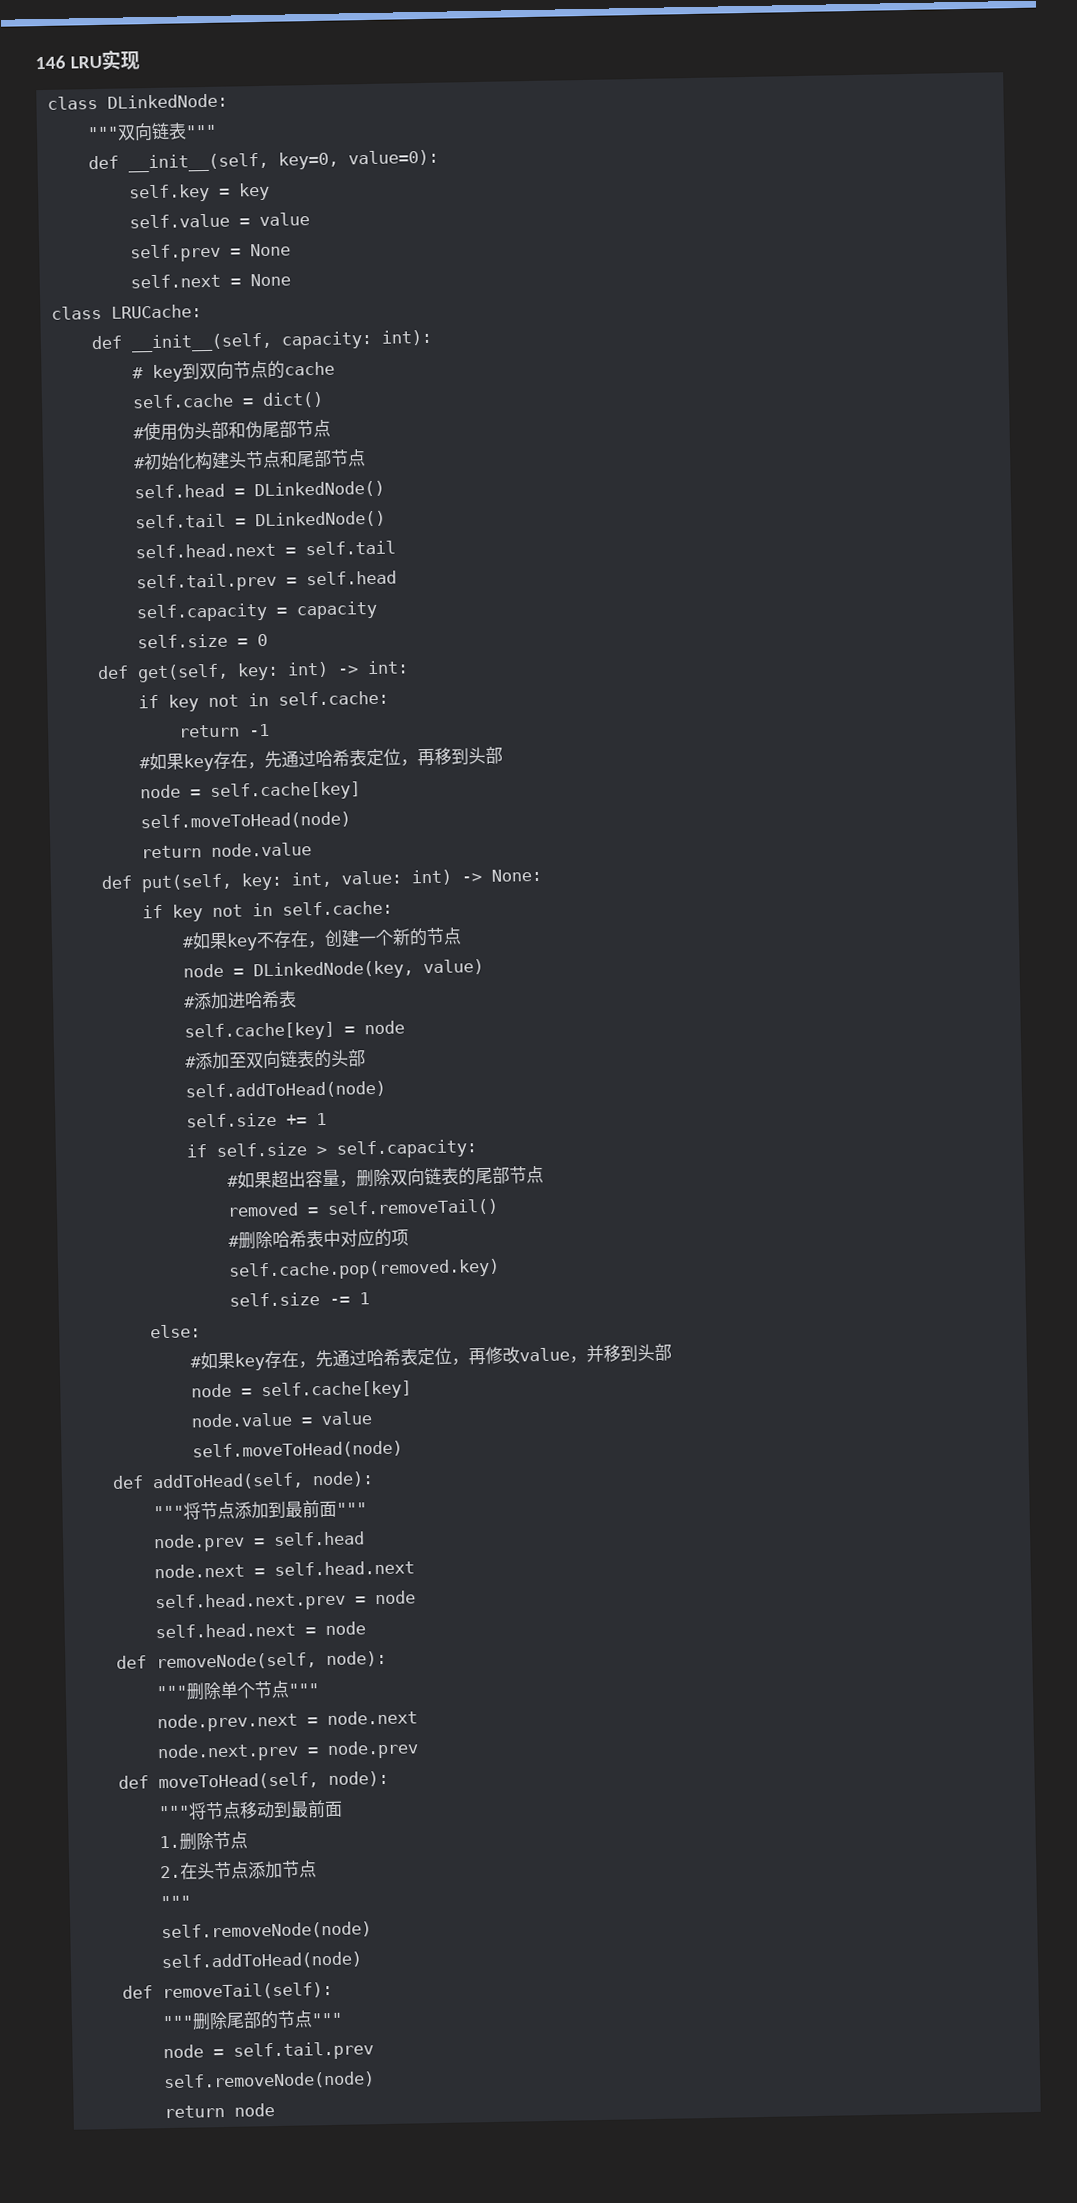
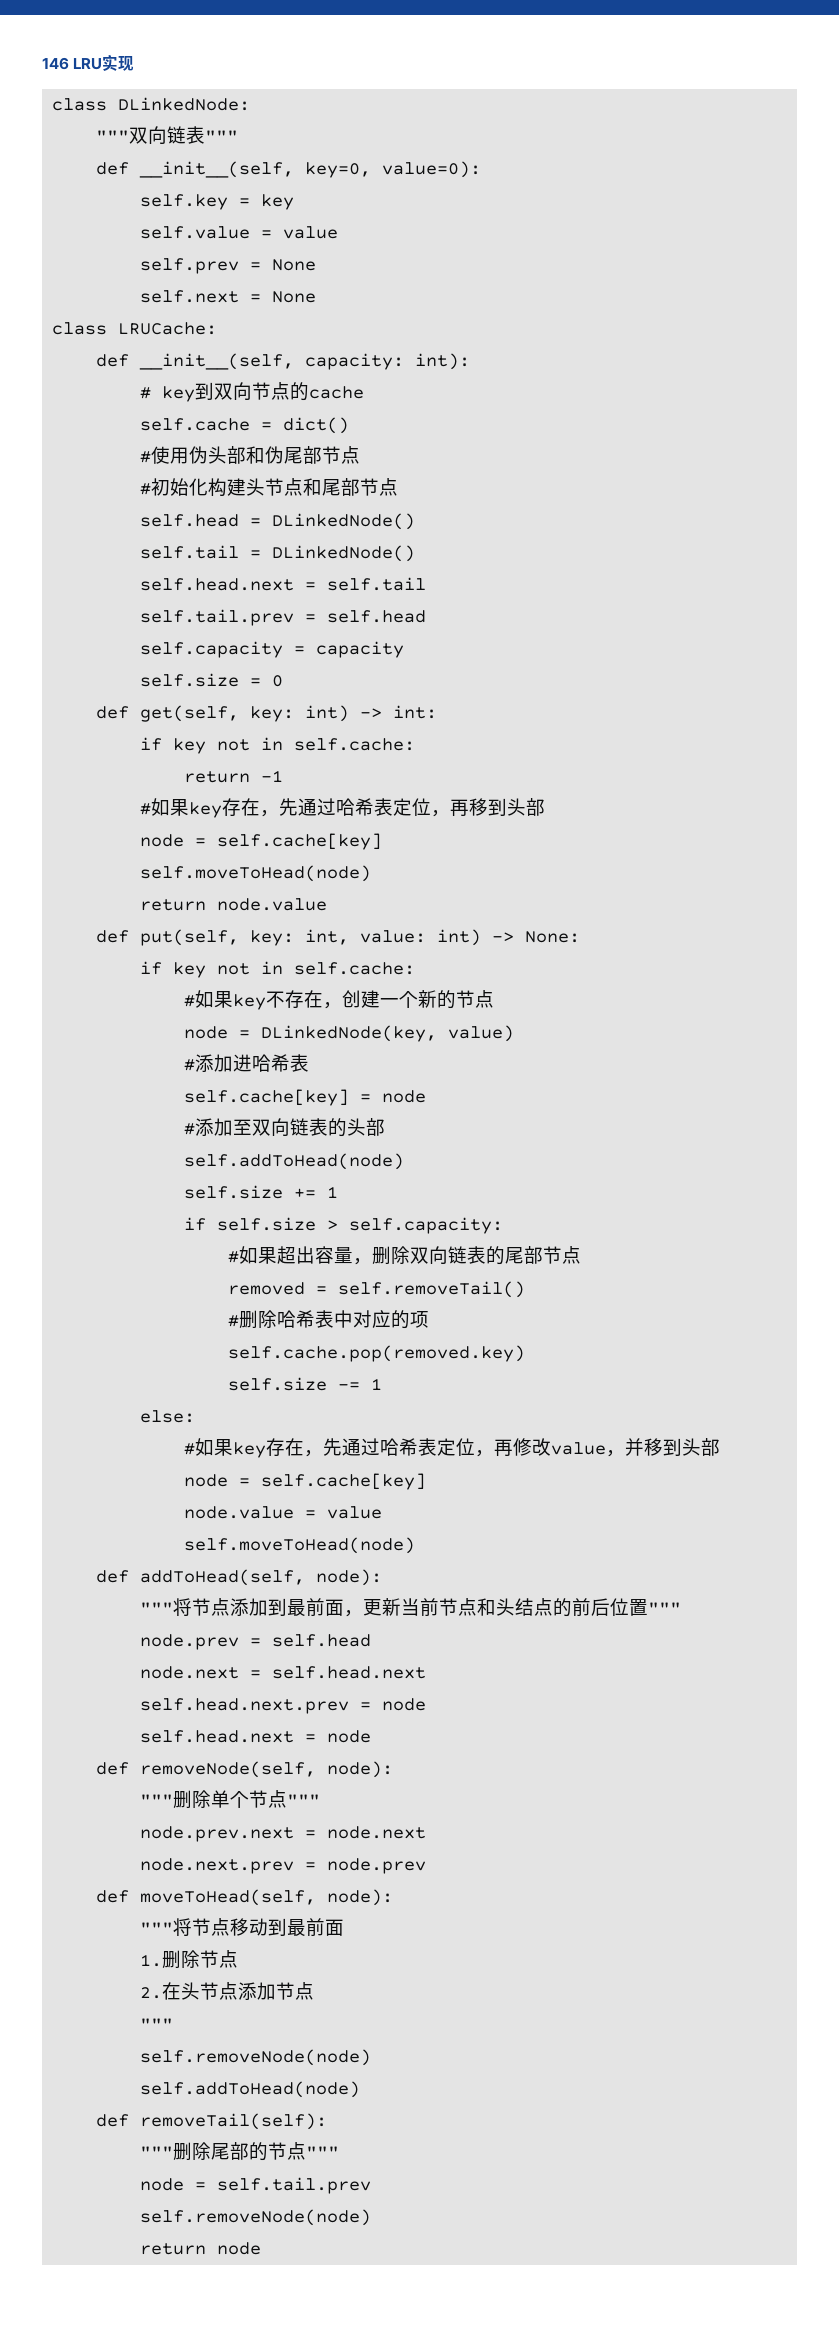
(337, 1509) none -> [344,1598,649,1617] ，更新当前节点和头结点的前后位置

